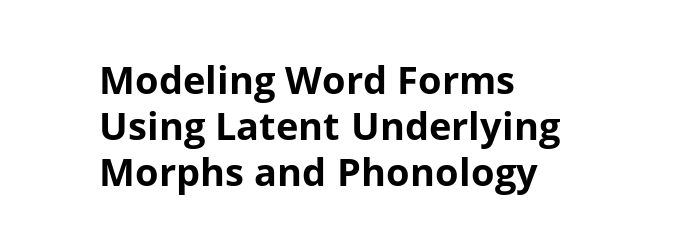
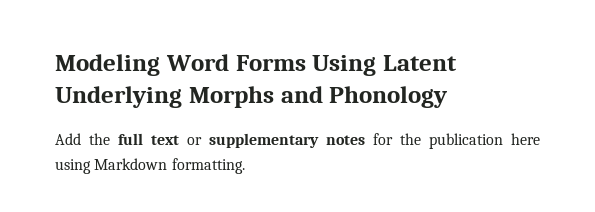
(538, 176) none -> [55,133,540,149] [55,158,245,174] // Add the full text or supplementary notes for the publication here using Markdown formatting.

